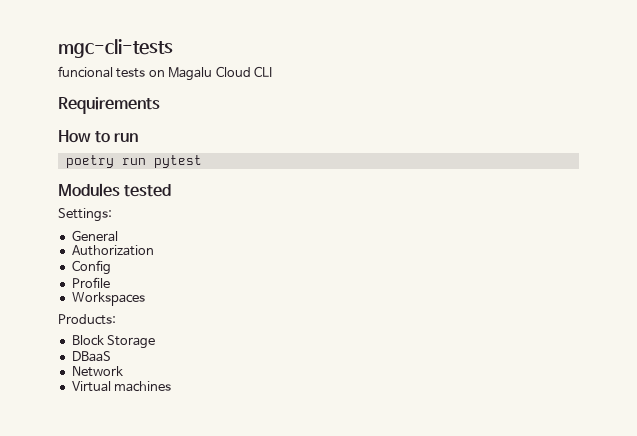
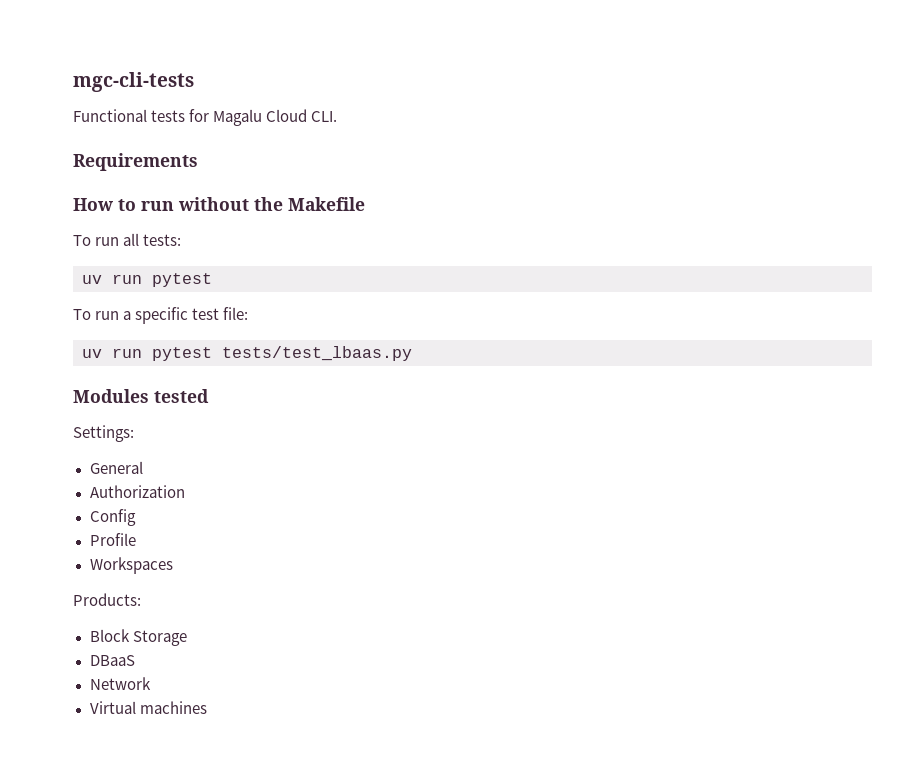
[58,66,165,78] funcional tests on -> [73,109,210,122] Functional tests for
[253,66,272,77] CLI -> [311,111,338,122] CLI.
[65,155,202,168] // poetry run pytest -> [178,197,365,211] [73,233,182,246] [82,273,212,287] [73,307,249,324] [82,346,412,361] without the Makefile // To run all tests: // uv run pytest // To run a specific test file: // uv run pytest tests/test_lbaas.py

